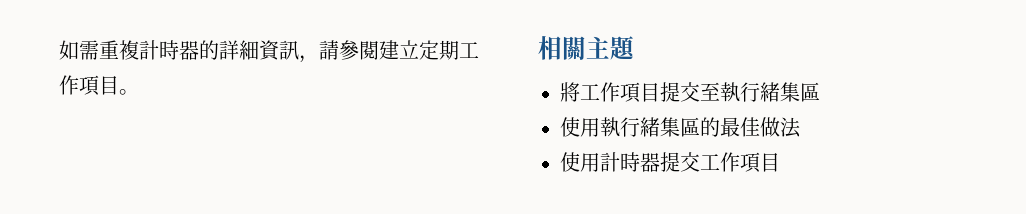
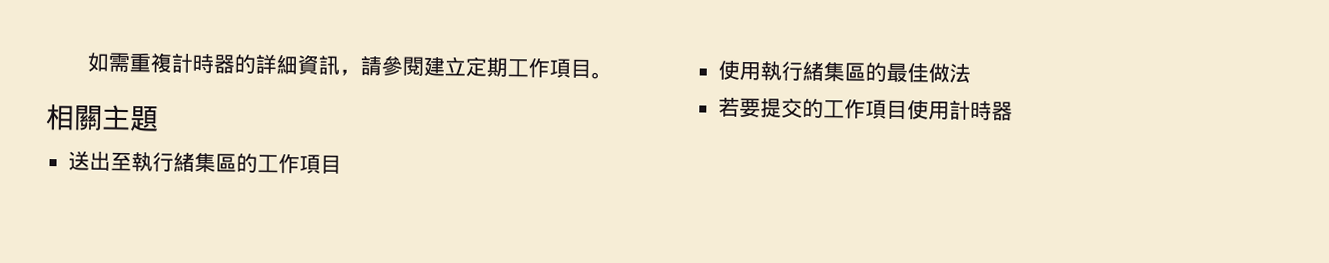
[560,82,700,103] 將工作項目提交 -> [67,150,111,171] 送出
(820, 92) none -> [235,153,342,174] 的工作項目
[560,152,780,173] 使用計時器提交工作項目 -> [717,96,1013,121] 若要提交的工作項目使用計時器

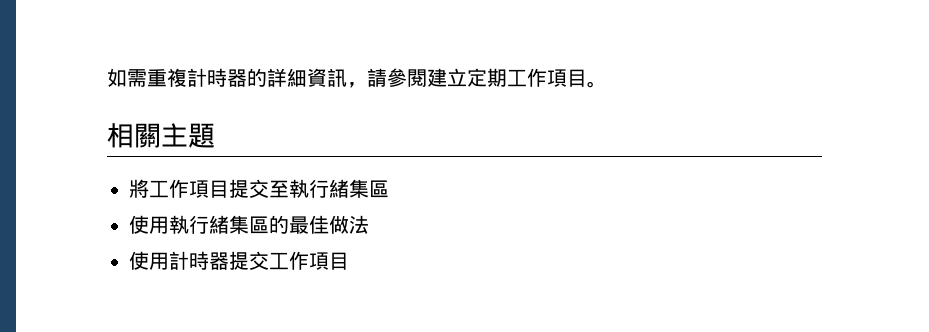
[67,150,111,171] 送出 -> [129,179,269,198] 將工作項目提交
[235,153,342,174] 的工作項目 -> (389, 189) none
[717,96,1013,121] 若要提交的工作項目使用計時器 -> [129,251,349,270] 使用計時器提交工作項目

